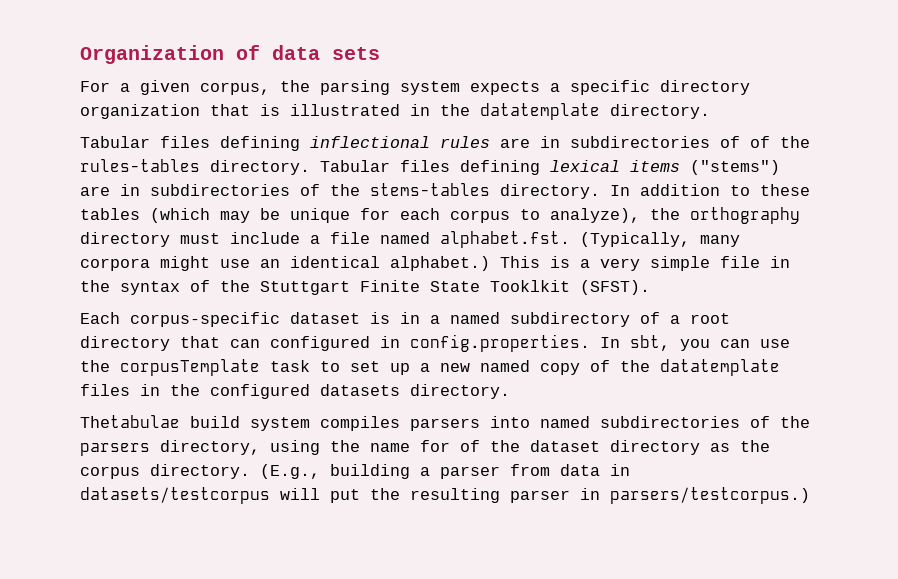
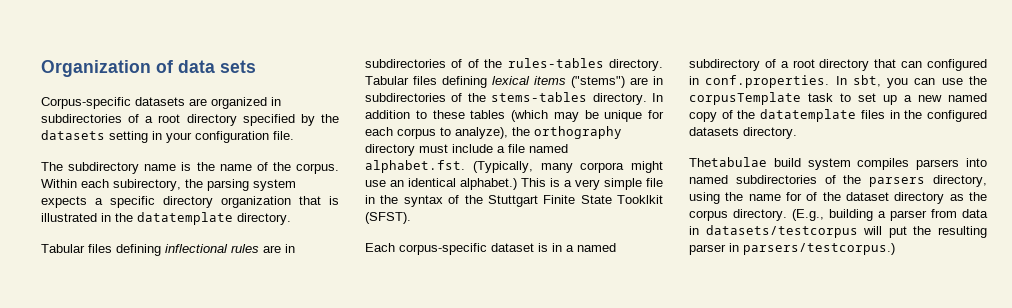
[80,80,270,95] For a given corpus, -> [41,97,281,109] [41,114,339,126] [41,130,294,143] [41,162,339,174] [41,179,181,191] Corpus-specific datasets are organized in subdirectories of a root directory specified by the datasets setting in your configuration file. // The subdirectory name is the name of the corpus. Within each subirectory,
[410,334,590,352] config.properties. -> [705,75,830,88] conf.properties.

